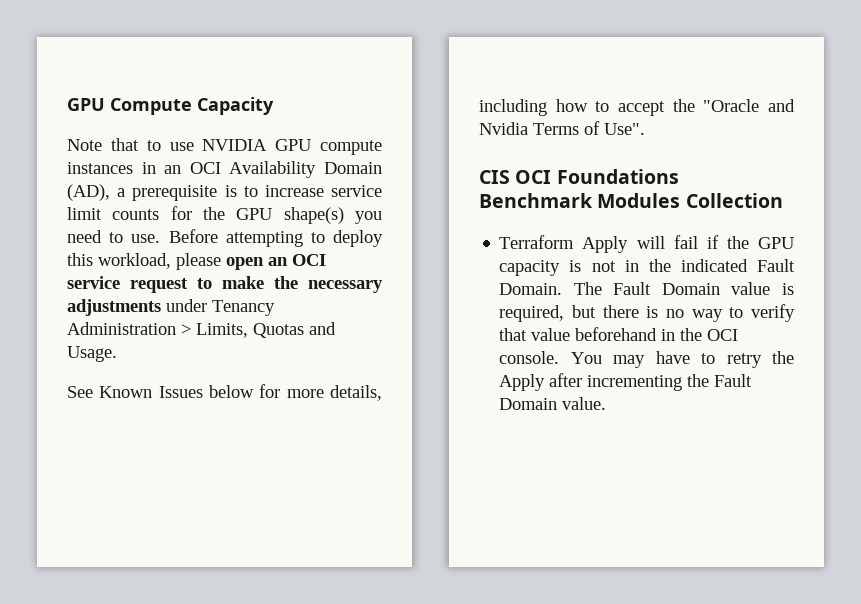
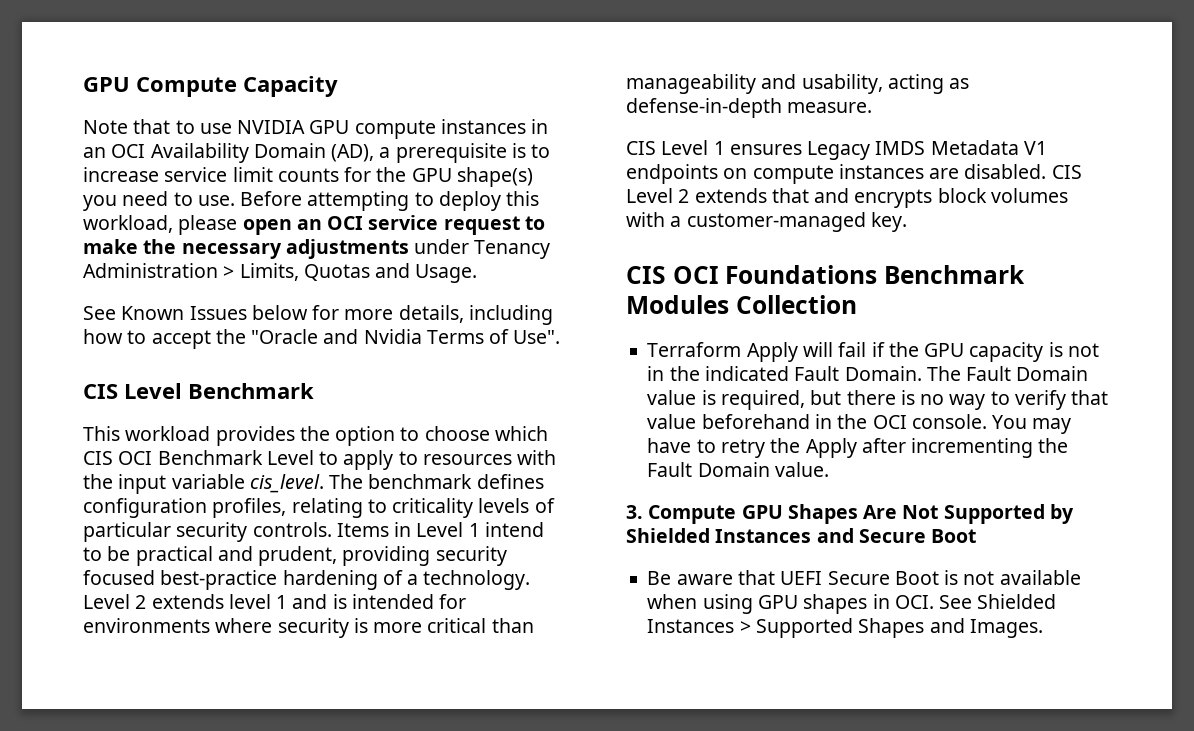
(645, 129) none -> [83,383,314,399] [83,426,548,446] [83,450,557,470] [83,474,544,494] [83,498,555,518] [83,522,544,542] [83,546,507,566] [83,570,531,590] [83,594,467,609] [83,618,534,638] [626,74,970,94] [626,98,873,118] [626,140,1047,160] [626,164,1082,184] [626,188,1068,208] [626,212,907,232] // CIS Level Benchmark // This workload provides the option to choose which CIS OCI Benchmark Level to apply to resources with the input variable cis_level. The benchmark defines configuration profiles, relating to criticality levels of particular security controls. Items in Level 1 intend to be practical and prudent, providing security focused best-practice hardening of a technology. Level 2 extends level 1 and is intended for environments where security is more critical than manageability and usability, acting as defense-in-depth measure. // CIS Level 1 ensures Legacy IMDS Metadata V1 endpoints on compute instances are disabled. CIS Level 2 extends that and encrypts block volumes with a customer-managed key.
(607, 403) none -> [626,504,1074,524] [626,528,977,543] [647,570,1081,585] [647,594,1057,614] [647,618,1043,638] // 3. Compute GPU Shapes Are Not Supported by Shielded Instances and Secure Boot // Be aware that UEFI Secure Boot is not available when using GPU shapes in OCI. See Shielded Instances > Supported Shapes and Images.

